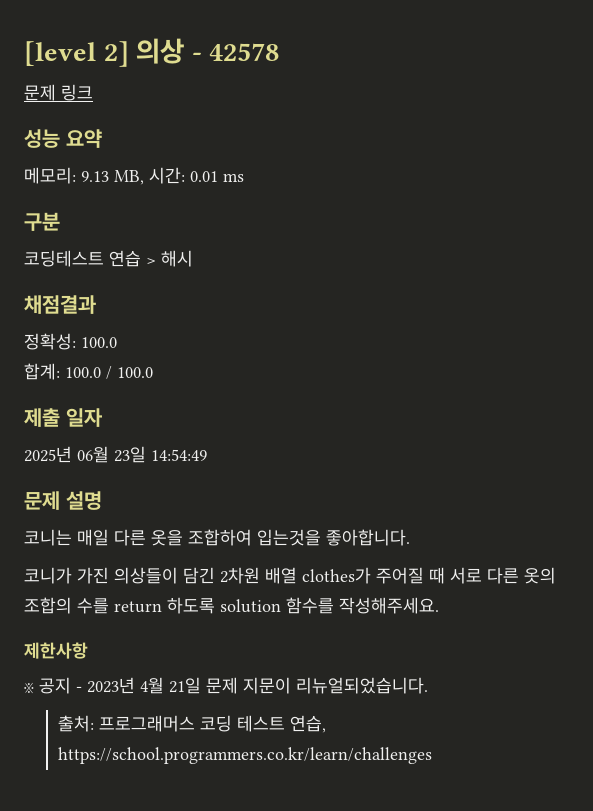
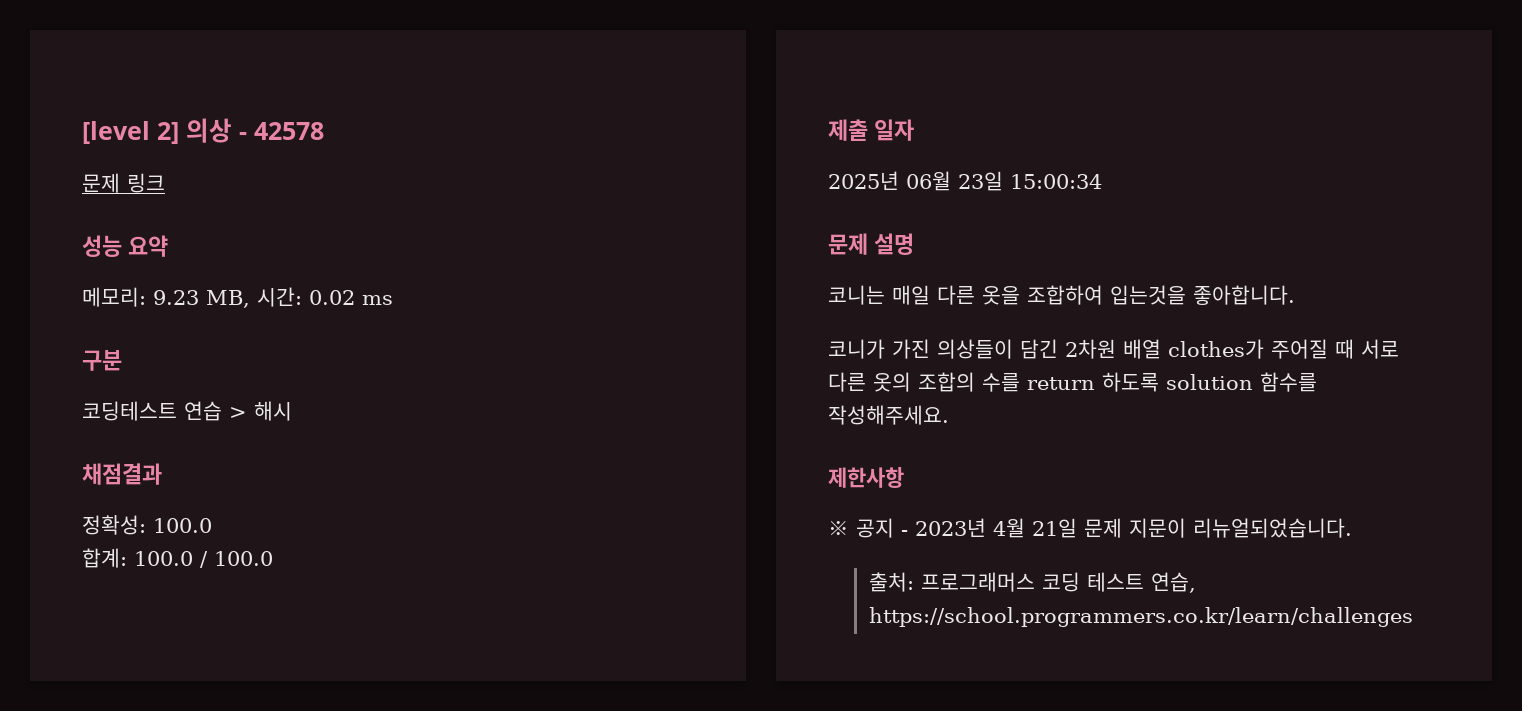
[81,171,109,182] 9.13 -> [153,290,199,305] 9.23
[190,171,218,182] 0.01 -> [309,290,355,305] 0.02
[151,449,207,461] 14:54:49 -> [1010,174,1102,189] 15:00:34

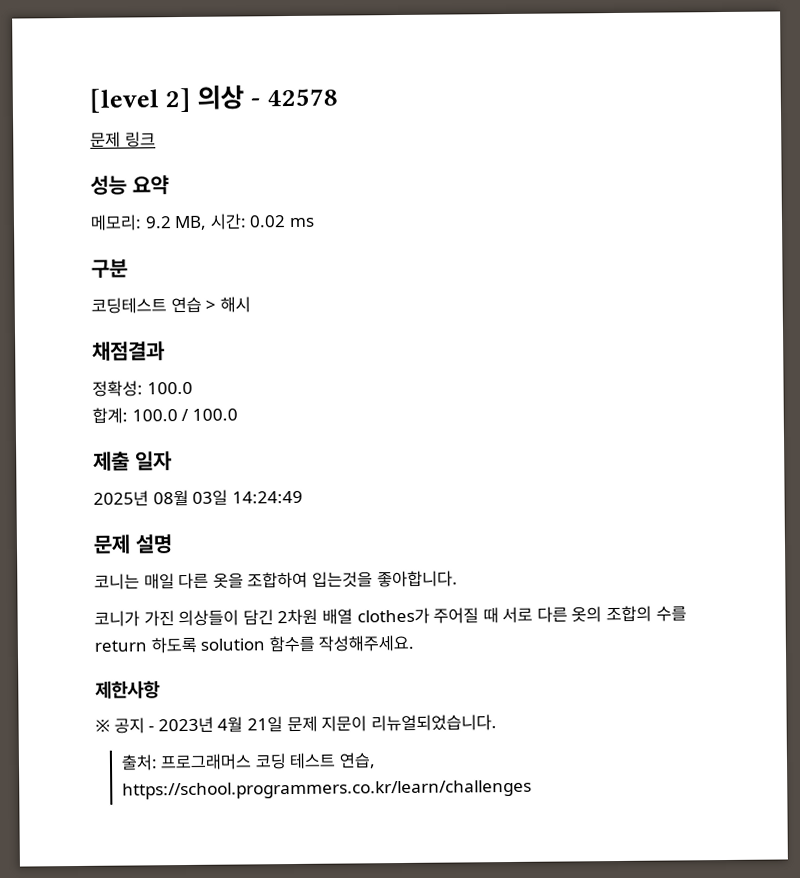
[153,290,199,305] 9.23 -> [144,216,172,229] 9.2
[906,171,1102,191] 06월 23일 15:00:34 -> [152,489,303,507] 08월 03일 14:24:49

